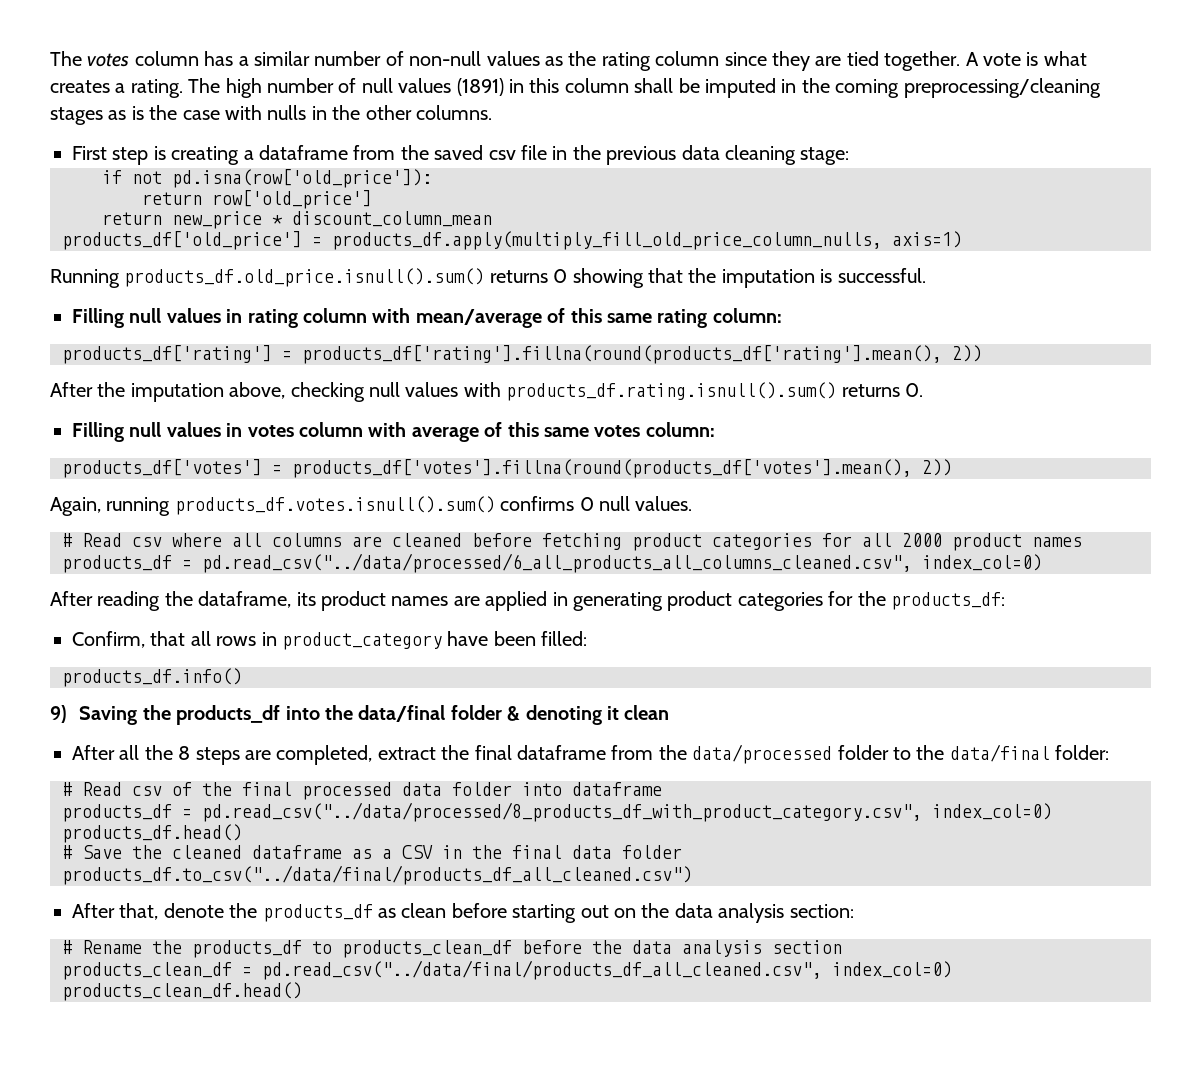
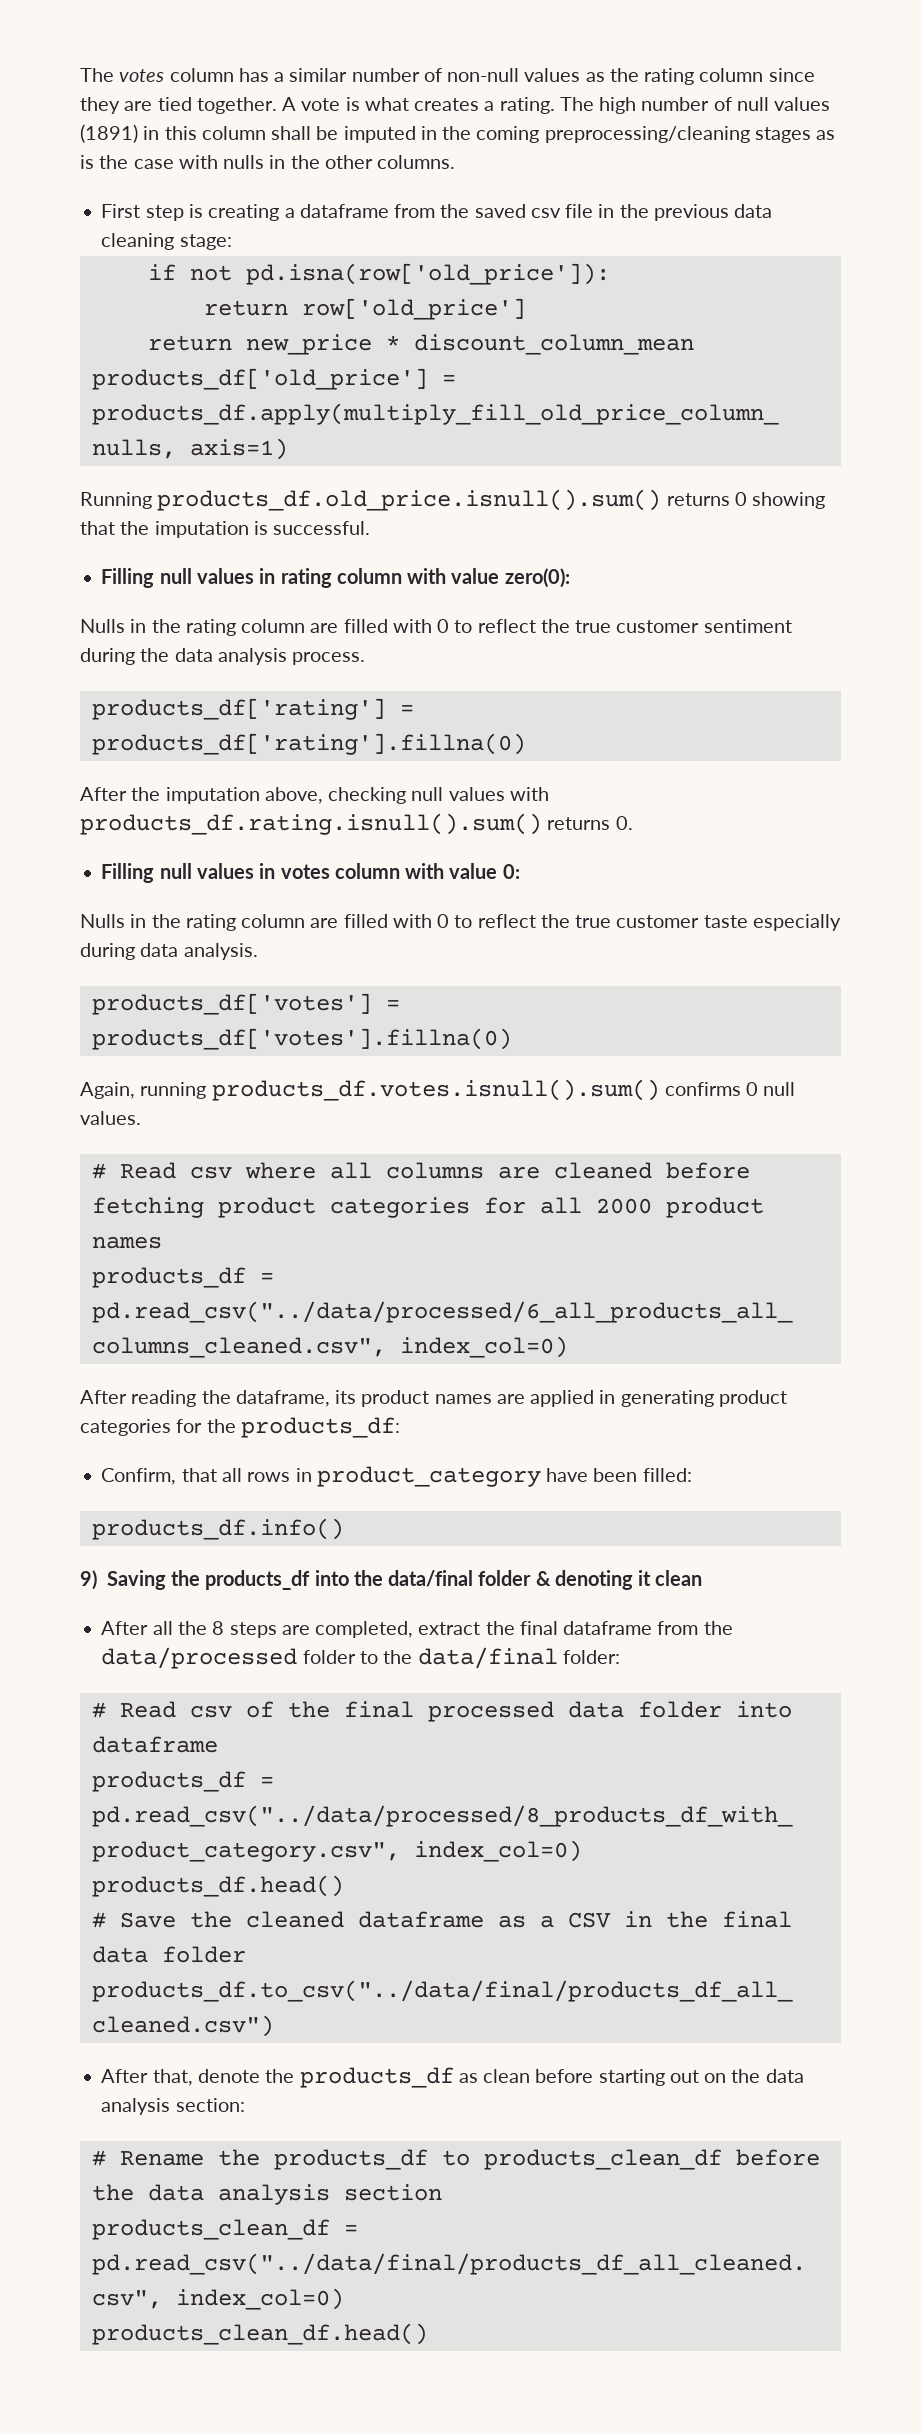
[415,308,782,328] mean/average of this same rating column: -> [451,568,570,588] [80,619,792,636] [80,648,366,665] value zero(0): // Nulls in the rating column are filled with 0 to reflect the true customer sentiment during the data analysis process.
[302,345,982,364] products_df['rating'].fillna(round(products_df['rating'].mean(), 2)) -> [91,733,526,755] products_df['rating'].fillna(0)
[411,422,715,442] average of this same votes column: -> [449,863,520,879] [80,914,841,931] [80,943,258,960] value 0: // Nulls in the rating column are filled with 0 to reflect the true customer taste especially during data analysis.
[292,459,952,478] products_df['votes'].fillna(round(products_df['votes'].mean(), 2)) -> [91,1028,512,1050] products_df['votes'].fillna(0)

